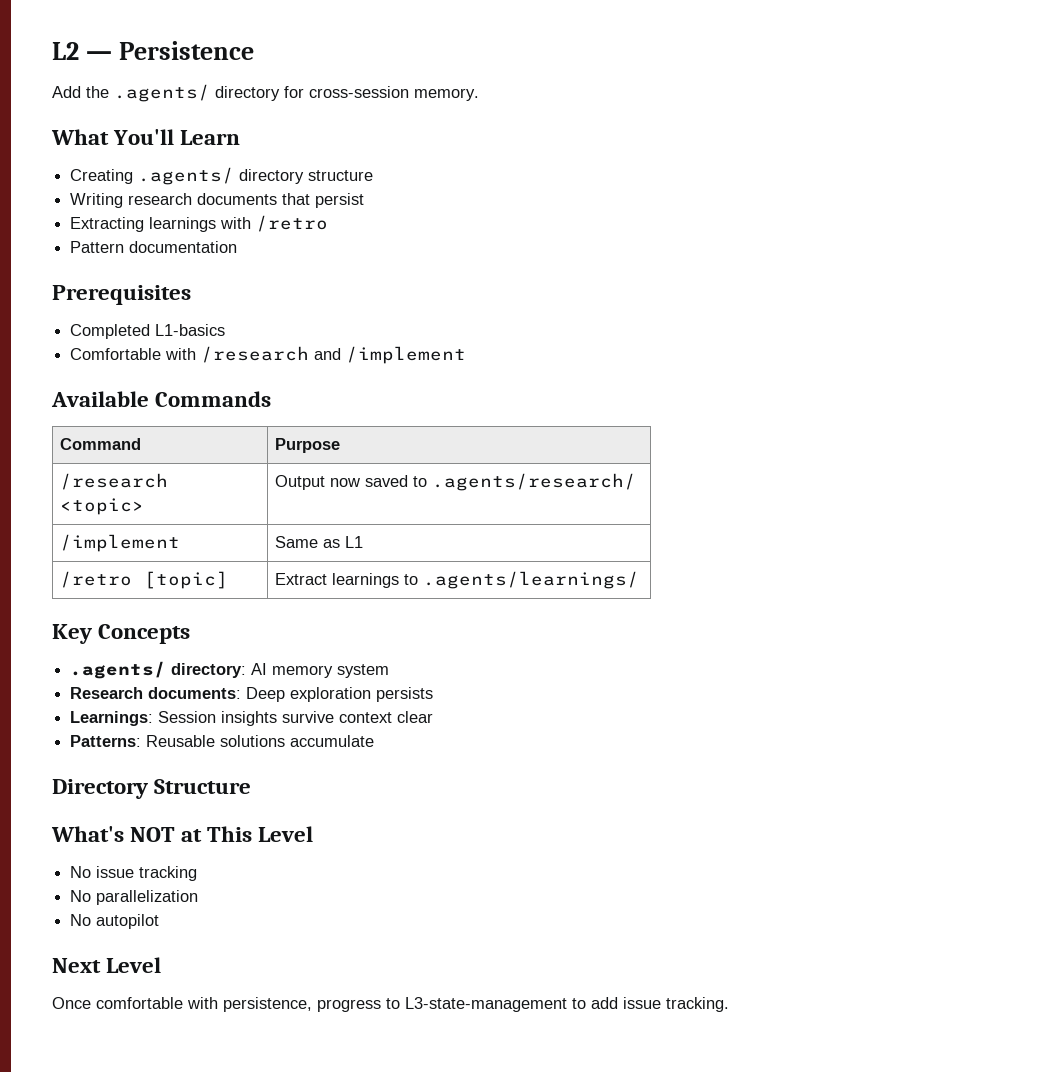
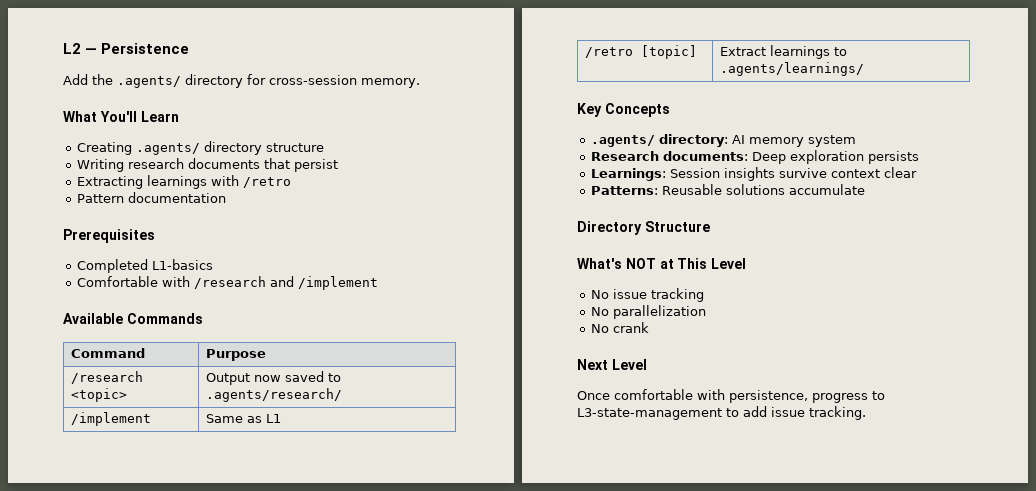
[96,914,160,929] autopilot -> [612,322,649,333] crank

